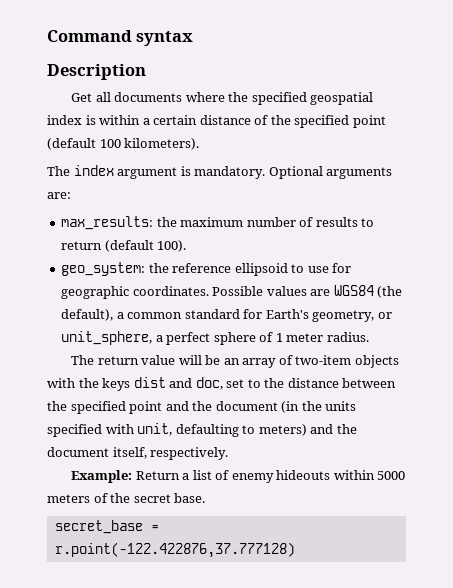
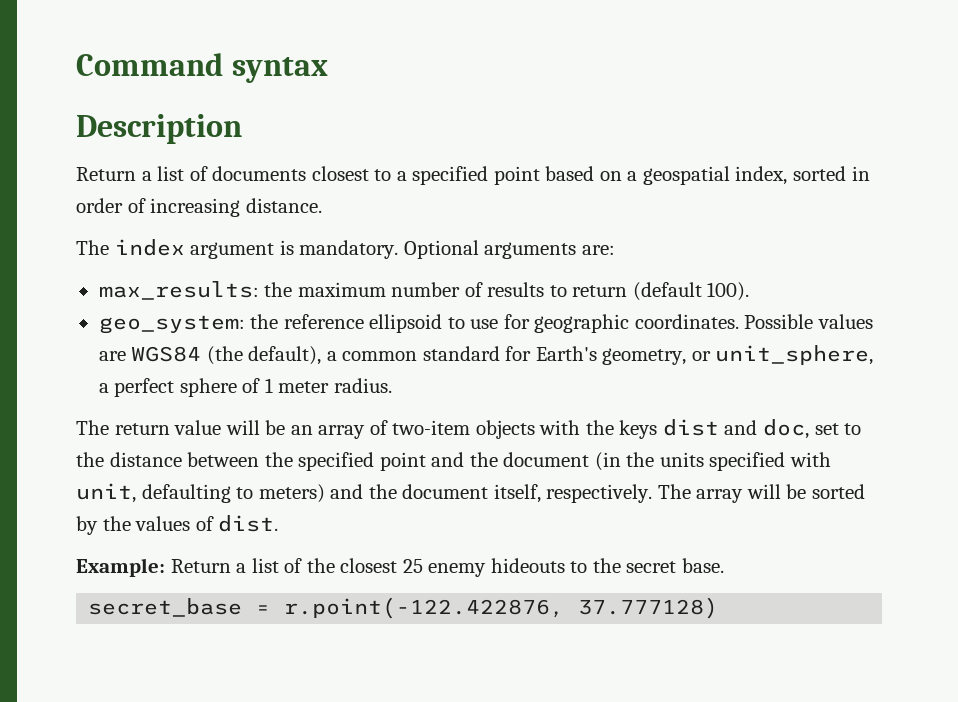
[71,92,374,105] [47,115,386,128] [47,138,200,150] Get all documents where the specified geospatial index is within a certain distance of the specified point (default 100 kilometers). -> [76,166,870,185] [76,198,322,217] Return a list of documents closest to a specified point based on a geospatial index, sorted in order of increasing distance.
(229, 453) none -> [657,484,865,503] [76,515,279,535] The array will be sorted by the values of dist.
[231,470,406,483] [47,493,108,503] enemy hideouts within 5000 meters of -> [306,558,588,577] the closest 25 enemy hideouts to
[54,542,295,558] r.point(-122.422876,37.777128) -> [284,597,719,619] r.point(-122.422876, 37.777128)

